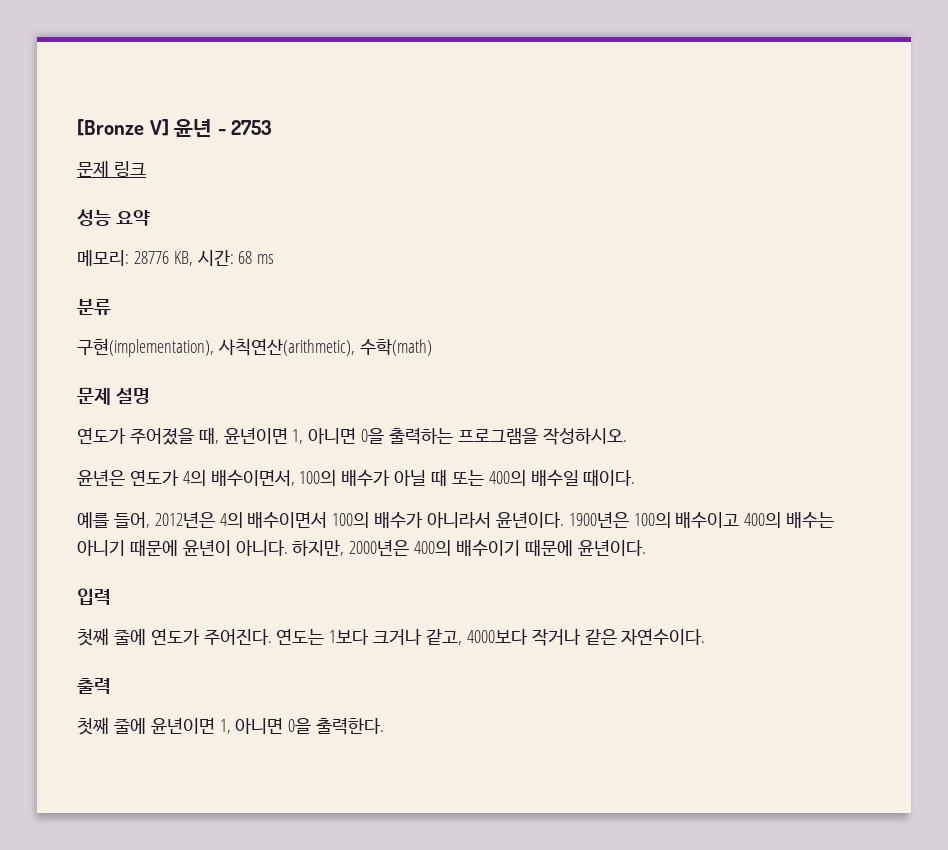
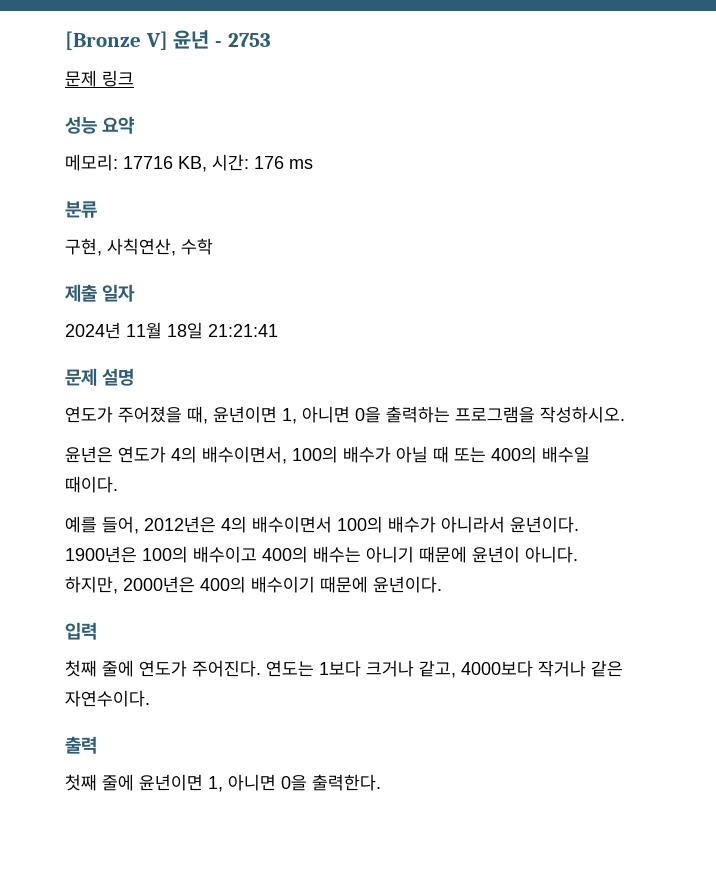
[133,251,169,264] 28776 -> [123,156,173,169] 17716
[238,251,253,264] 68 -> [254,156,284,169] 176
[77,338,432,357] 구현(implementation), 사칙연산(arithmetic), 수학(math) -> [65,238,213,256] [65,284,136,302] [65,322,278,339] 구현, 사칙연산, 수학 // 제출 일자 // 2024년 11월 18일 21:21:41

